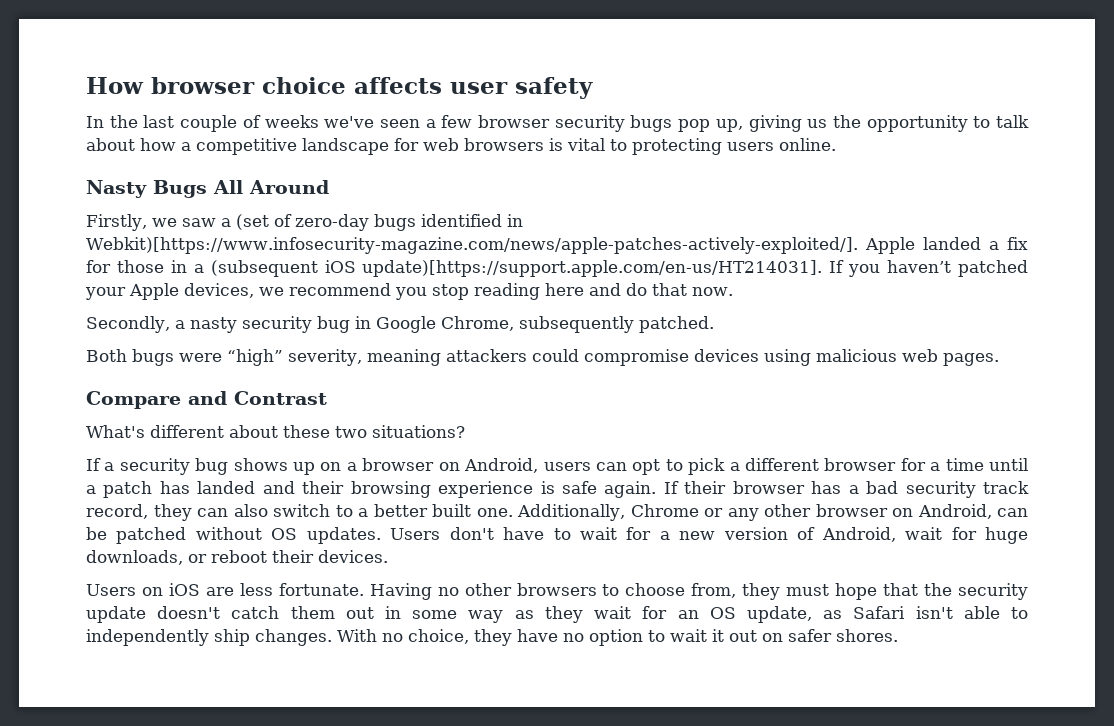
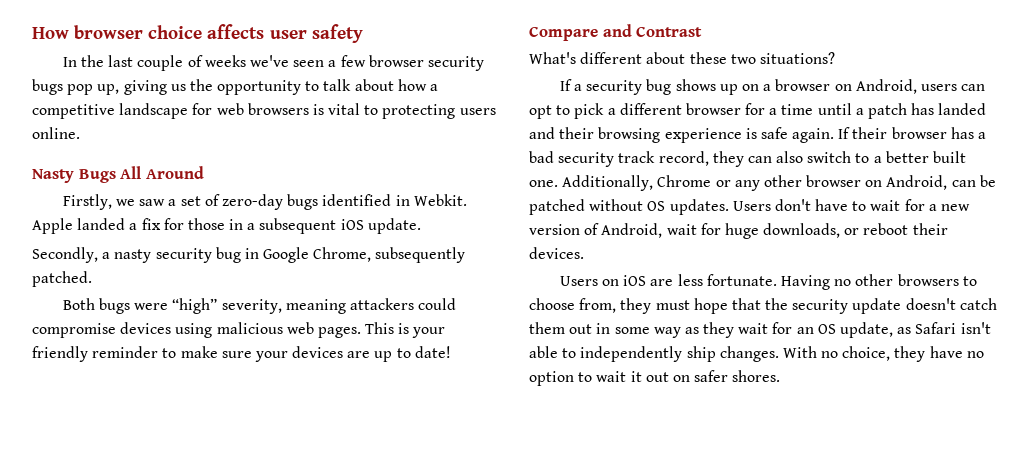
[235,214,269,230] (set -> [180,196,201,206] set
[86,237,858,254] Webkit)[https://www.infosecurity-magazine.com/news/apple-patches-actively-exploited/]. -> [413,194,467,206] Webkit.
[210,260,1028,277] [85,283,733,300] (subsequent iOS update)[https://support.apple.com/en-us/HT214031]. If you haven’t patched your Apple devices, we recommend you stop reading here and do that now. -> [259,218,421,234] subsequent iOS update.
(999, 359) none -> [365,322,446,338] [32,346,451,362] This is your friendly reminder to make sure your devices are up to date!

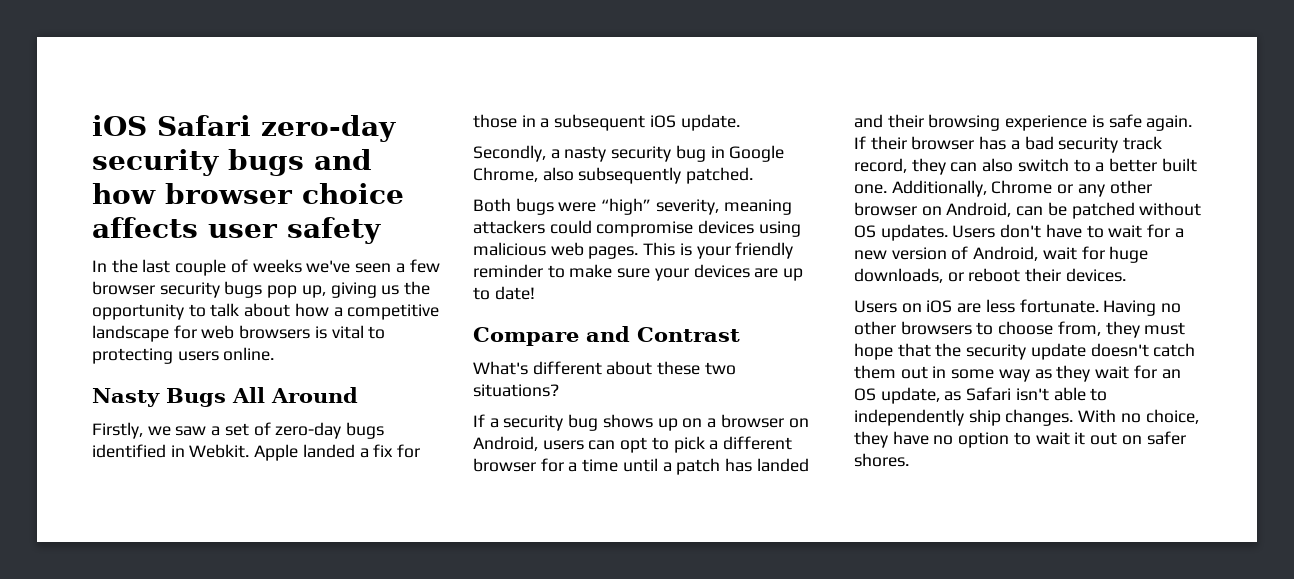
[32,27,69,39] How -> [92,115,396,142] [92,149,372,176] [92,183,156,204] iOS Safari zero-day security bugs and how
(372, 254) none -> [542,167,574,181] also

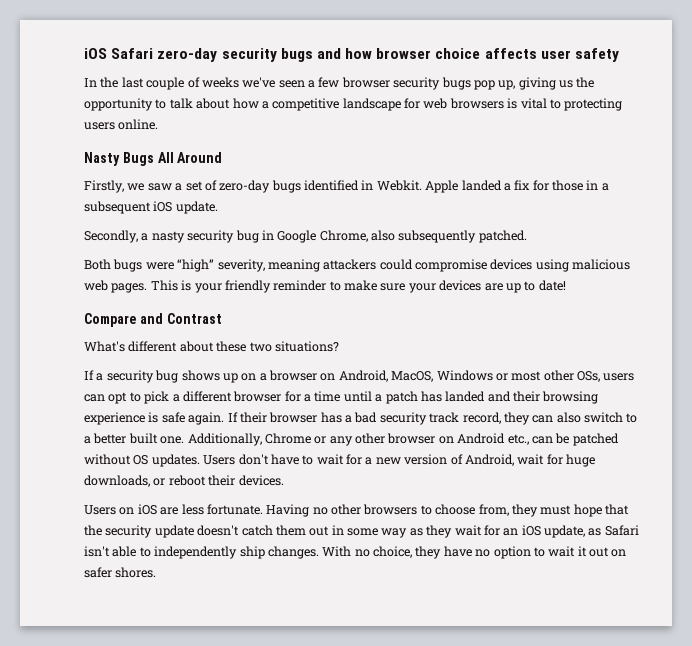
(538, 443) none -> [391,370,600,382] MacOS, Windows or most other OSs,
[946,202,1012,217] Android, -> [457,433,529,445] Android etc.,
[854,388,876,401] OS -> [521,525,541,536] iOS

